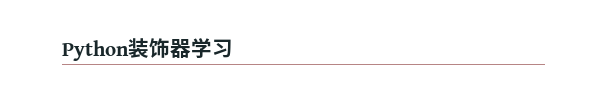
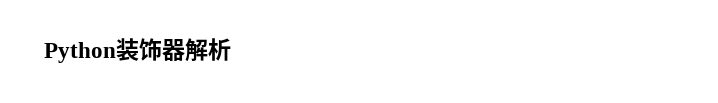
[191,38,233,58] 学习 -> [185,38,231,62] 解析

